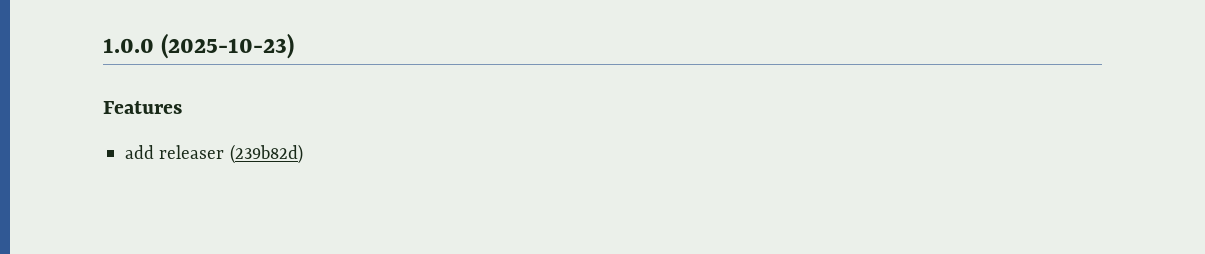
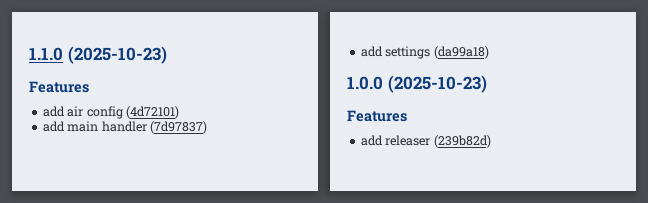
(103, 45) none -> [29,46,167,64] [29,81,89,93] [42,106,179,119] [42,121,207,134] [360,46,489,59] 1.1.0 (2025-10-23) // Features // add air config (4d72101) // add main handler (7d97837) // add settings (da99a18) //

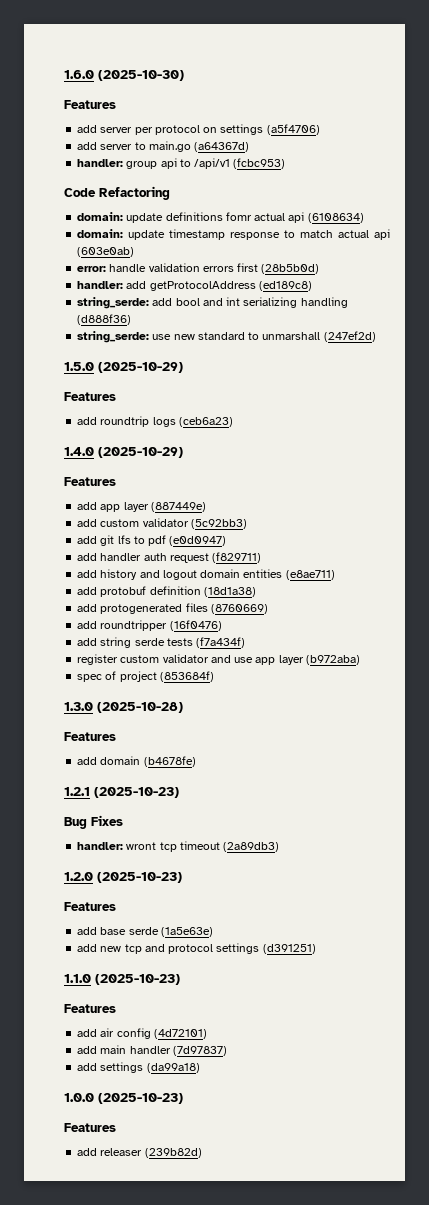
(29, 54) none -> [64,70,184,81] [64,100,116,109] [77,124,320,135] [77,141,250,152] [77,158,286,169] [64,186,170,200] [77,212,364,223] [77,229,390,240] [77,247,135,257] [77,263,320,274] [77,281,312,291] [77,297,348,309] [77,314,132,325] [77,331,376,343] [64,362,183,373] [64,392,116,401] [77,416,233,427] [64,447,183,458] [64,477,116,486] [77,502,206,512] [77,518,247,529] [77,535,227,546] [77,552,262,563] [77,569,335,580] [77,586,256,597] [77,603,268,614] [77,620,222,631] [77,637,246,648] [77,654,360,665] [77,671,214,682] [64,702,183,713] [64,732,116,741] [77,756,196,767] [64,787,179,798] [64,815,123,829] [77,841,280,852] [64,872,182,883] [64,902,116,911] [77,927,213,937] [77,943,316,954] 1.6.0 (2025-10-30) // Features // add server per protocol on settings (a5f4706) // add server to main.go (a64367d) // handler: group api to /api/v1 (fcbc953) // Code Refactoring // domain: update definitions fomr actual api (6108634) // domain: update timestamp response to match actual api (603e0ab) // error: handle validation errors first (28b5b0d) // handler: add getProtocolAddress (ed189c8) // string_serde: add bool and int serializing handling (d888f36) // string_serde: use new standard to unmarshall (247ef2d) // 1.5.0 (2025-10-29) // Features // add roundtrip logs (ceb6a23) // 1.4.0 (2025-10-29) // Features // add app layer (887449e) // add custom validator (5c92bb3) // add git lfs to pdf (e0d0947) // add handler auth request (f829711) // add history and logout domain entities (e8ae711) // add protobuf definition (18d1a38) // add protogenerated files (8760669) // add roundtripper (16f0476) // add string serde tests (f7a434f) // register custom validator and use app layer (b972aba) // spec of project (853684f) // 1.3.0 (2025-10-28) // Features // add domain (b4678fe) // 1.2.1 (2025-10-23) // Bug Fixes // handler: wront tcp timeout (2a89db3) // 1.2.0 (2025-10-23) // Features // add base serde (1a5e63e) // add new tcp and protocol settings (d391251) //

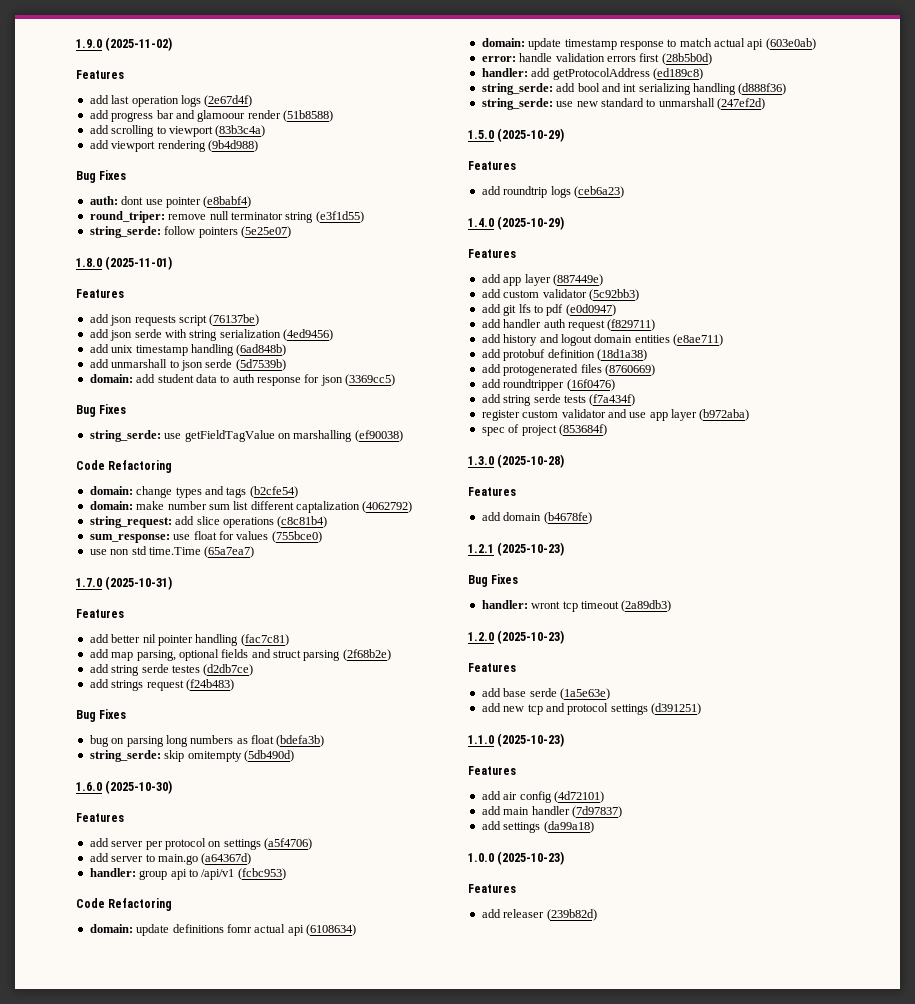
(64, 74) none -> [76,37,173,51] [76,70,124,79] [89,95,253,107] [89,110,333,122] [89,125,266,137] [89,140,258,152] [76,170,127,183] [89,196,252,208] [89,211,364,223] [89,226,291,238] [76,256,173,270] [76,289,124,298] [89,314,260,326] [89,329,333,341] [89,344,287,356] [89,359,286,371] [89,374,396,386] [76,404,127,417] [89,430,403,442] [76,460,173,473] [89,486,298,498] [89,501,413,513] [89,516,328,528] [89,531,322,543] [89,546,255,558] [76,576,173,590] [76,609,124,618] [89,634,289,646] [89,649,391,661] [89,664,254,676] [89,679,234,691] [76,709,127,722] [89,735,325,747] [89,750,294,762] 1.9.0 (2025-11-02) // Features // add last operation logs (2e67d4f) // add progress bar and glamoour render (51b8588) // add scrolling to viewport (83b3c4a) // add viewport rendering (9b4d988) // Bug Fixes // auth: dont use pointer (e8babf4) // round_triper: remove null terminator string (e3f1d55) // string_serde: follow pointers (5e25e07) // 1.8.0 (2025-11-01) // Features // add json requests script (76137be) // add json serde with string serialization (4ed9456) // add unix timestamp handling (6ad848b) // add unmarshall to json serde (5d7539b) // domain: add student data to auth response for json (3369cc5) // Bug Fixes // string_serde: use getFieldTagValue on marshalling (ef90038) // Code Refactoring // domain: change types and tags (b2cfe54) // domain: make number sum list different captalization (4062792) // string_request: add slice operations (c8c81b4) // sum_response: use float for values (755bce0) // use non std time.Time (65a7ea7) // 1.7.0 (2025-10-31) // Features // add better nil pointer handling (fac7c81) // add map parsing, optional fields and struct parsing (2f68b2e) // add string serde testes (d2db7ce) // add strings request (f24b483) // Bug Fixes // bug on parsing long numbers as float (bdefa3b) // string_serde: skip omitempty (5db490d) //

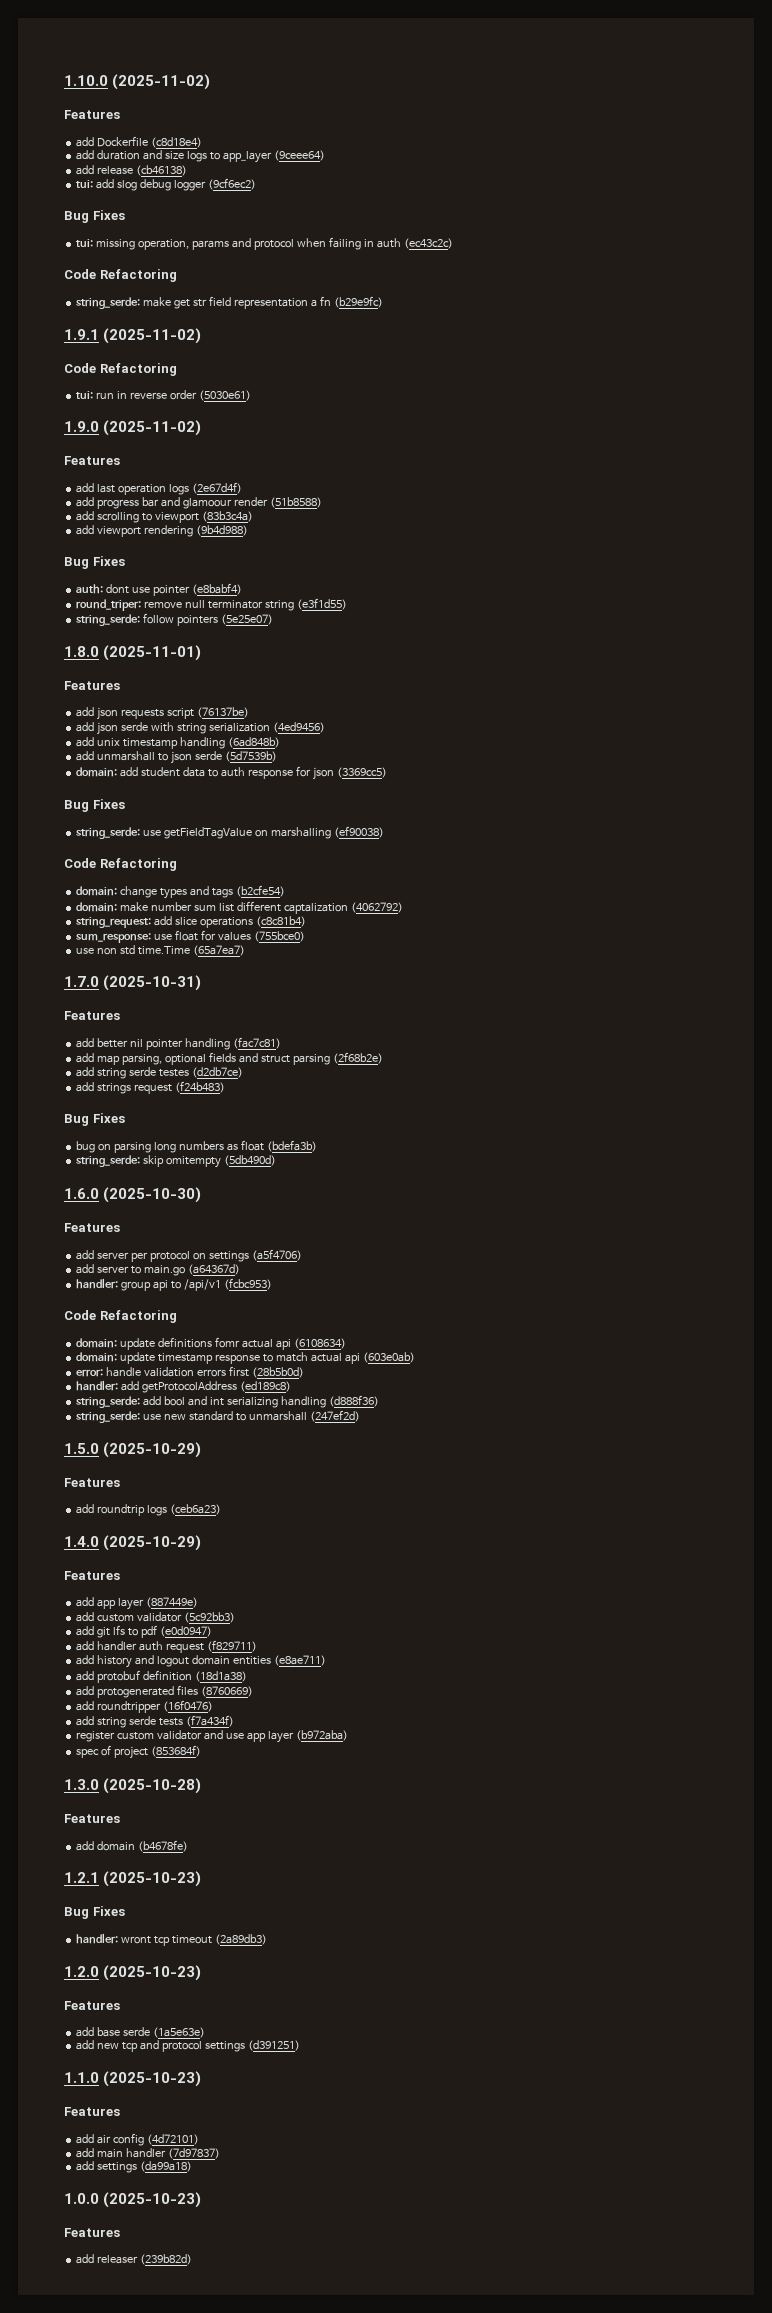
(76, 43) none -> [64,74,211,90] [64,110,120,119] [76,136,203,148] [76,150,325,163] [76,165,188,176] [76,178,256,191] [64,210,125,223] [76,237,453,250] [64,269,177,282] [76,296,383,309] [64,328,202,344] [64,363,177,376] [76,390,251,401] 1.10.0 (2025-11-02) // Features // add Dockerfile (c8d18e4) // add duration and size logs to app_layer (9ceee64) // add release (cb46138) // tui: add slog debug logger (9cf6ec2) // Bug Fixes // tui: missing operation, params and protocol when failing in auth (ec43c2c) // Code Refactoring // string_serde: make get str field representation a fn (b29e9fc) // 1.9.1 (2025-11-02) // Code Refactoring // tui: run in reverse order (5030e61) //

